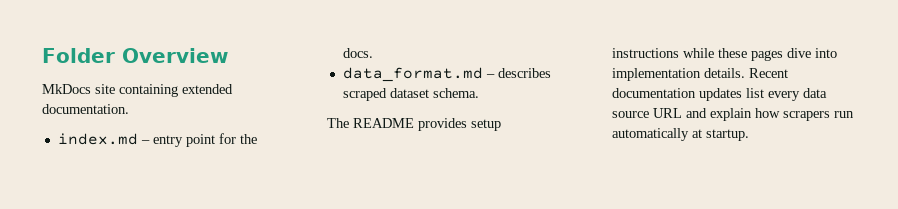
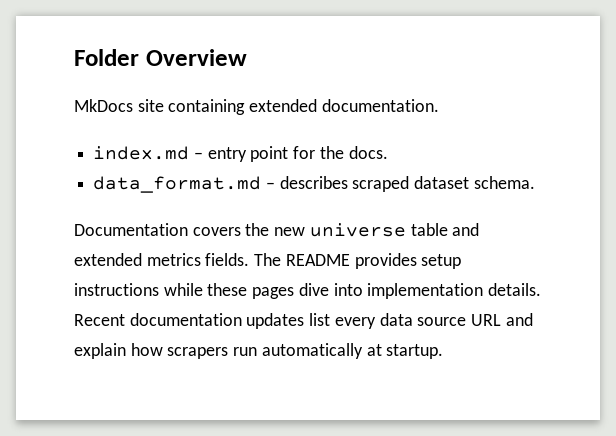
(479, 93) none -> [74,223,480,237] [74,253,250,266] Documentation covers the new universe table and extended metrics fields.

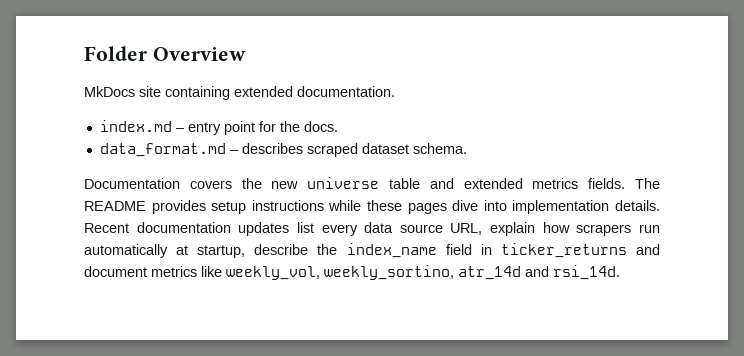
[471,313,533,326] URL and -> [450,223,483,235] URL,
[386,344,444,359] startup. -> [197,243,660,258] [84,265,620,280] startup, describe the index_name field in ticker_returns and document metrics like weekly_vol, weekly_sortino, atr_14d and rsi_14d.

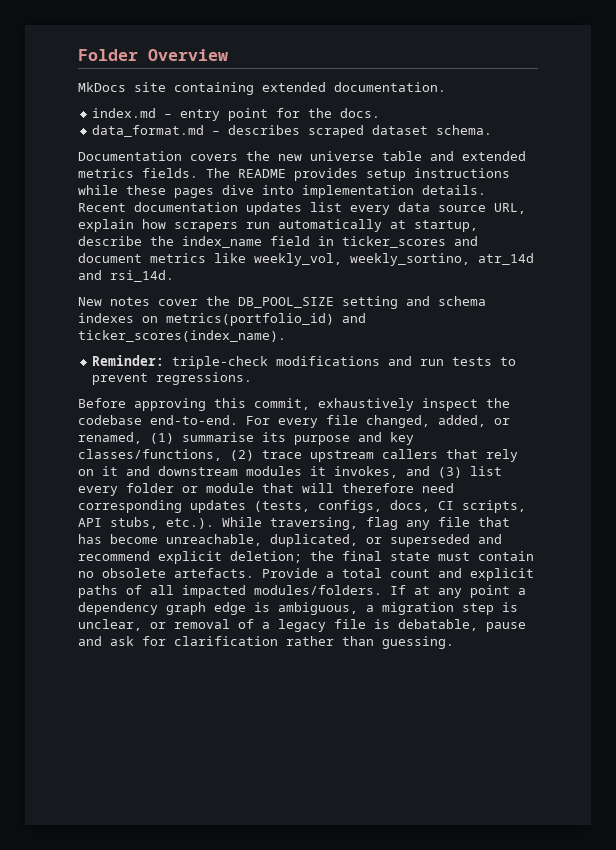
[500,243,627,258] ticker_returns -> [342,236,446,248] ticker_scores
(620, 272) none -> [78,296,486,309] [78,313,366,326] [78,330,286,342] [92,355,517,369] [92,372,253,385] [78,398,510,411] [78,415,510,428] [78,432,414,445] [78,449,518,462] [78,466,502,478] [78,483,454,496] [78,500,526,513] [78,517,510,530] [78,534,502,547] [78,551,534,564] [78,568,534,581] [78,585,526,598] [78,602,518,615] [78,619,526,632] [78,636,454,649] // New notes cover the DB_POOL_SIZE setting and schema indexes on metrics(portfolio_id) and ticker_scores(index_name). // Reminder: triple-check modifications and run tests to prevent regressions. // Before approving this commit, exhaustively inspect the codebase end-to-end. For every file changed, added, or renamed, (1) summarise its purpose and key classes/functions, (2) trace upstream callers that rely on it and downstream modules it invokes, and (3) list every folder or module that will therefore need corresponding updates (tests, configs, docs, CI scripts, API stubs, etc.). While traversing, flag any file that has become unreachable, duplicated, or superseded and recommend explicit deletion; the final state must contain no obsolete artefacts. Provide a total count and explicit paths of all impacted modules/folders. If at any point a dependency graph edge is ambiguous, a migration step is unclear, or removal of a legacy file is debatable, pause and ask for clarification rather than guessing.

